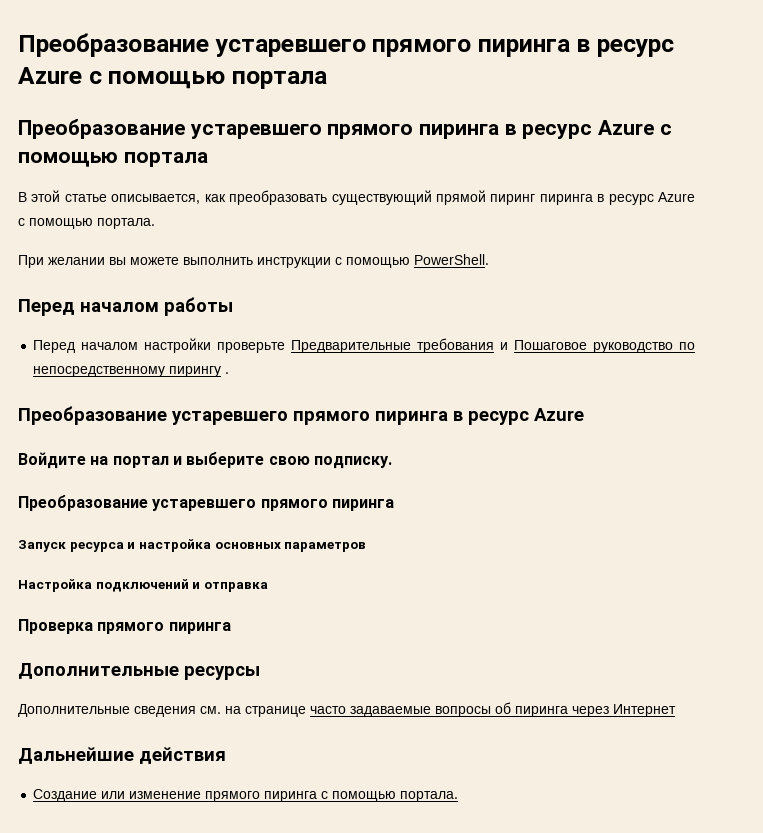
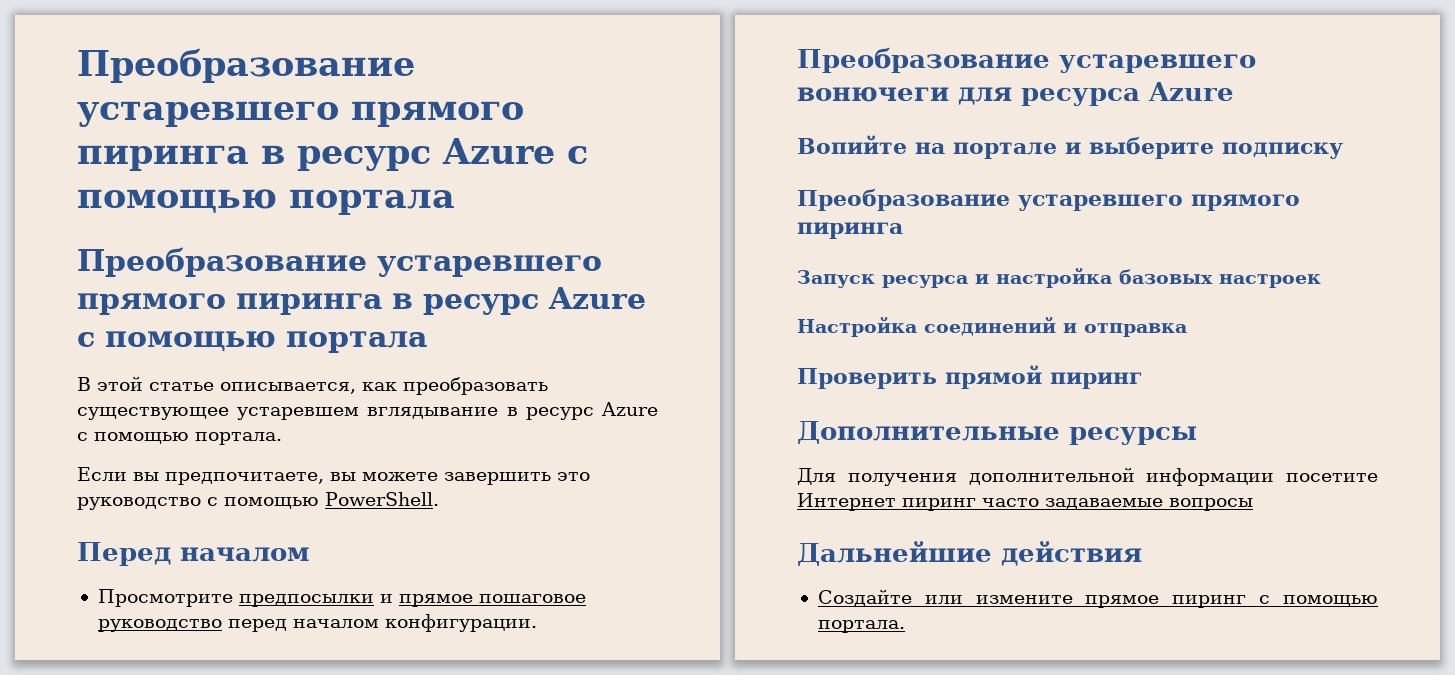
[331,190,593,205] существующий прямой пиринг пиринга -> [77,407,499,420] существующее устаревшем вглядывание
[18,255,331,268] При желании вы можете выполнить инструкции -> [77,467,590,485] [77,497,201,510] Если вы предпочитаете, вы можете завершить это руководство
[164,297,233,316] [33,338,695,353] [33,366,230,377] [18,406,584,425] [18,452,392,469] работы // Перед началом настройки проверьте Предварительные требования и Пошаговое руководство по непосредственному пирингу . // Преобразование устаревшего прямого пиринга в ресурс Azure // Войдите на портал и выберите свою подписку. -> [97,589,586,607] [97,614,537,632] [797,47,1256,73] [797,82,1234,106] [797,135,1343,159] // Просмотрите предпосылки и прямое пошаговое руководство перед началом конфигурации. // Преобразование устаревшего вонючеги для ресурса Azure // Вопийте на портале и выберите подписку
[214,542,367,552] основных параметров -> [1119,269,1321,288] базовых настроек
[95,579,189,592] подключений -> [924,317,1056,336] соединений
[18,619,231,634] Проверка прямого пиринга -> [797,365,1142,389] Проверить прямой пиринг
[18,702,676,717] [18,747,226,764] [33,789,318,802] Дополнительные сведения см. на странице часто задаваемые вопросы об пиринга через Интернет // Дальнейшие действия // Создание или изменение прямого пиринга -> [797,467,1378,486] [797,493,1253,511] [797,541,1142,566] [817,589,1247,608] Для получения дополнительной информации посетите Интернет пиринг часто задаваемые вопросы // Дальнейшие действия // Создайте или измените прямое пиринг

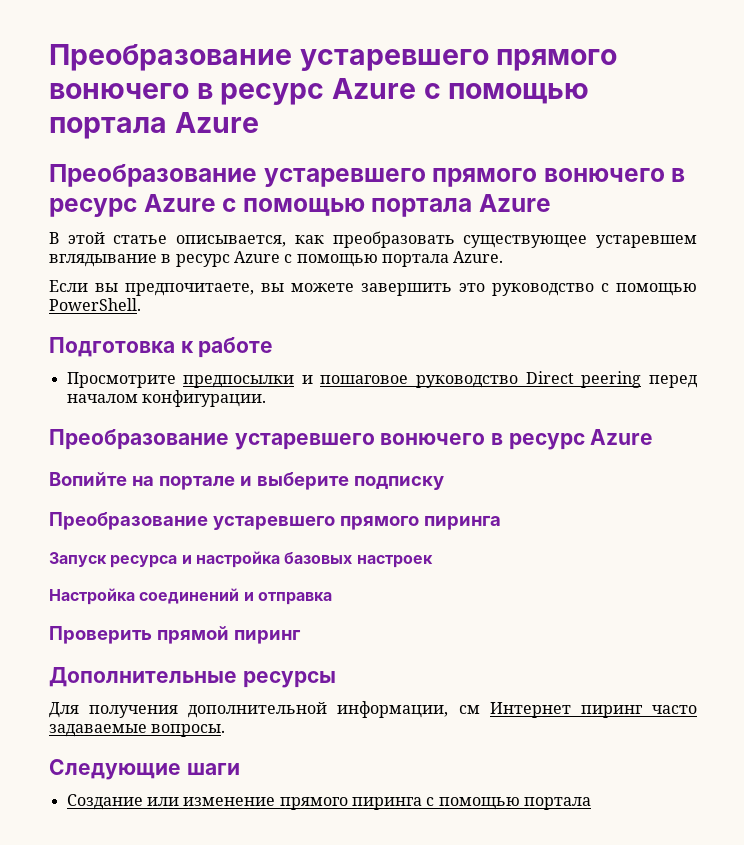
[77,48,415,83] [77,101,524,127] [77,138,588,171] [77,189,455,215] [77,247,602,277] [77,287,646,315] [77,331,427,353] Преобразование устаревшего прямого пиринга в ресурс Azure с помощью портала // Преобразование устаревшего прямого пиринга в ресурс Azure с помощью портала -> [49,44,618,71] [49,78,590,105] [49,112,259,139] [49,164,686,187] [49,194,552,217] Преобразование устаревшего прямого вонючего в ресурс Azure с помощью портала Azure // Преобразование устаревшего прямого вонючего в ресурс Azure с помощью портала Azure
[195,432,282,445] портала. -> [381,251,504,267] портала Azure.
[77,542,310,566] Перед началом -> [49,337,274,358] Подготовка к работе
[398,594,473,607] прямое -> (313, 379) none
(222, 625) none -> [525,371,642,388] Direct peering
[797,87,1140,106] вонючеги для ресурса -> [380,433,585,450] вонючего в ресурс
[1146,468,1378,486] информации посетите -> [337,701,480,718] информации, см
[1169,498,1253,511] [797,541,1142,566] [817,589,1378,608] [817,620,905,633] вопросы // Дальнейшие действия // Создайте или измените прямое пиринг с помощью портала. -> [151,724,226,737] [49,759,240,780] [66,794,591,810] вопросы. // Следующие шаги // Создание или изменение прямого пиринга с помощью портала

